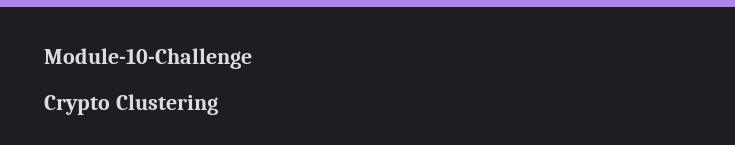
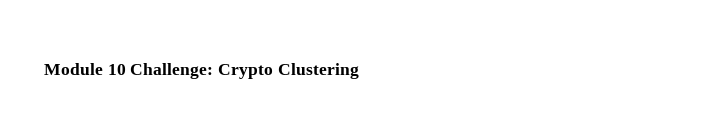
[44,48,252,69] Module-10-Challenge // -> [44,63,214,79] Module 10 Challenge:

